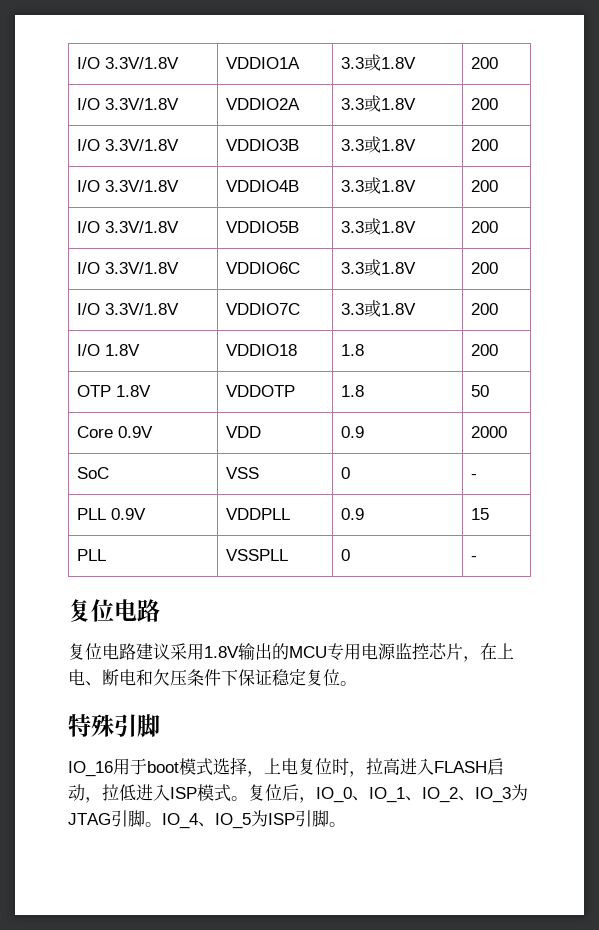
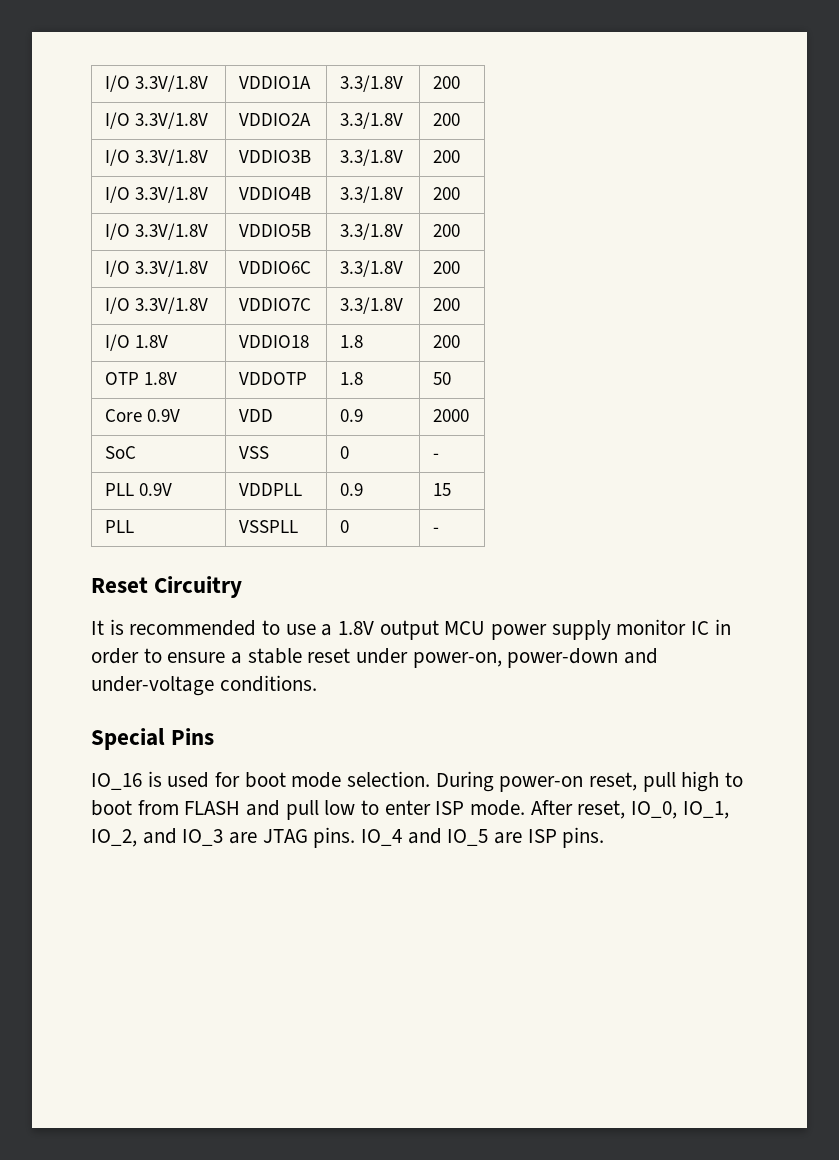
[340,54,416,71] 3.3或1.8V -> [340,75,404,92] 3.3/1.8V
[340,95,416,112] 3.3或1.8V -> [340,112,404,129] 3.3/1.8V
[340,136,416,153] 3.3或1.8V -> [340,149,404,166] 3.3/1.8V
[340,177,416,194] 3.3或1.8V -> [340,186,404,203] 3.3/1.8V
[340,218,416,235] 3.3或1.8V -> [340,223,404,240] 3.3/1.8V
[340,259,416,276] 3.3或1.8V -> [340,260,404,277] 3.3/1.8V
[340,300,416,317] 3.3或1.8V -> [340,297,404,314] 3.3/1.8V
[68,599,160,622] [68,643,514,662] [68,669,357,686] [68,714,160,737] [68,757,504,777] [68,784,528,803] [68,810,346,829] 复位电路 // 复位电路建议采用1.8V输出的MCU专用电源监控芯片，在上电、断电和欠压条件下保证稳定复位。 // 特殊引脚 // IO_16用于boot模式选择，上电复位时，拉高进入FLASH启动，拉低进入ISP模式。复位后，IO_0、IO_1、IO_2、IO_3为JTAG引脚。IO_4、IO_5为ISP引脚。 -> [91,576,243,598] [91,619,731,640] [91,648,659,668] [91,675,317,696] [91,728,215,750] [91,771,744,792] [91,800,729,820] [91,827,605,848] Reset Circuitry // It is recommended to use a 1.8V output MCU power supply monitor IC in order to ensure a stable reset under power-on, power-down and under-voltage conditions. // Special Pins // IO_16 is used for boot mode selection. During power-on reset, pull high to boot from FLASH and pull low to enter ISP mode. After reset, IO_0, IO_1, IO_2, and IO_3 are JTAG pins. IO_4 and IO_5 are ISP pins.

